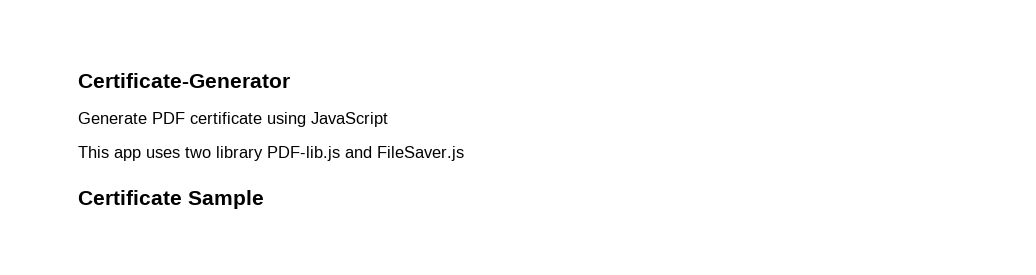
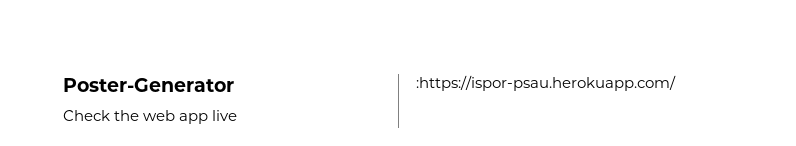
[78,73,290,88] [78,112,388,127] [78,146,464,161] [78,190,264,209] Certificate-Generator // Generate PDF certificate using JavaScript // This app uses two library PDF-lib.js and FileSaver.js // Certificate Sample -> [63,78,234,92] [63,110,238,124] [416,75,676,91] Poster-Generator // Check the web app live :https://ispor-psau.herokuapp.com/

